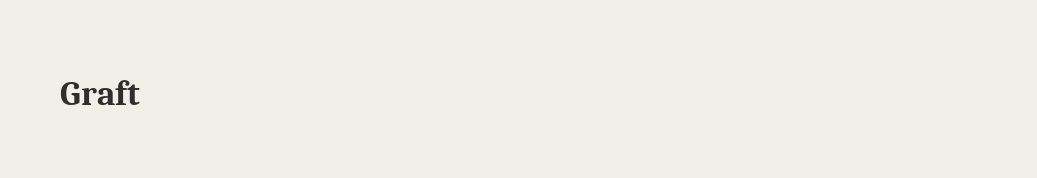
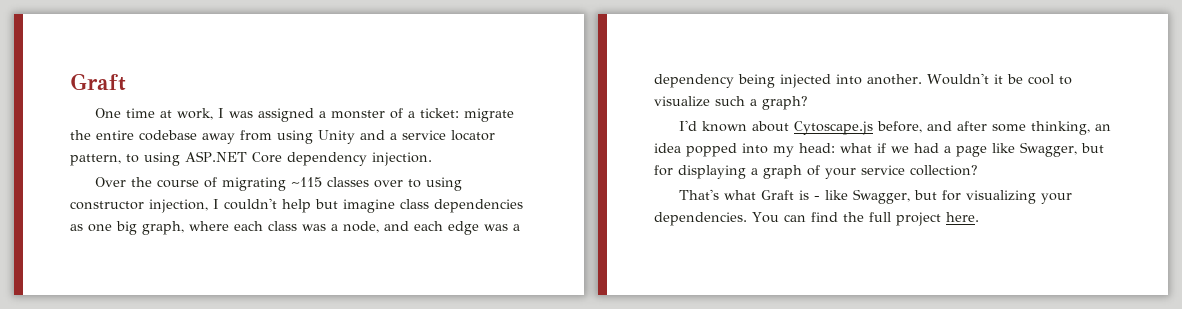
[60,80,140,105] Graft -> [70,73,126,91] [95,108,515,122] [70,130,495,144] [70,151,432,166] [95,177,463,191] [70,198,523,213] [70,221,520,235] [654,73,1072,88] [654,96,808,110] [679,120,1112,135] [654,142,1104,157] [654,165,978,179] [679,189,1073,204] [654,212,979,226] Graft // One time at work, I was assigned a monster of a ticket: migrate the entire codebase away from using Unity and a service locator pattern, to using ASP.NET Core dependency injection. // Over the course of migrating ~115 classes over to using constructor injection, I couldn't help but imagine class dependencies as one big graph, where each class was a node, and each edge was a dependency being injected into another. Wouldn't it be cool to visualize such a graph? // I'd known about Cytoscape.js before, and after some thinking, an idea popped into my head: what if we had a page like Swagger, but for displaying a graph of your service collection? // That's what Graft is - like Swagger, but for visualizing your dependencies. You can find the full project here.

